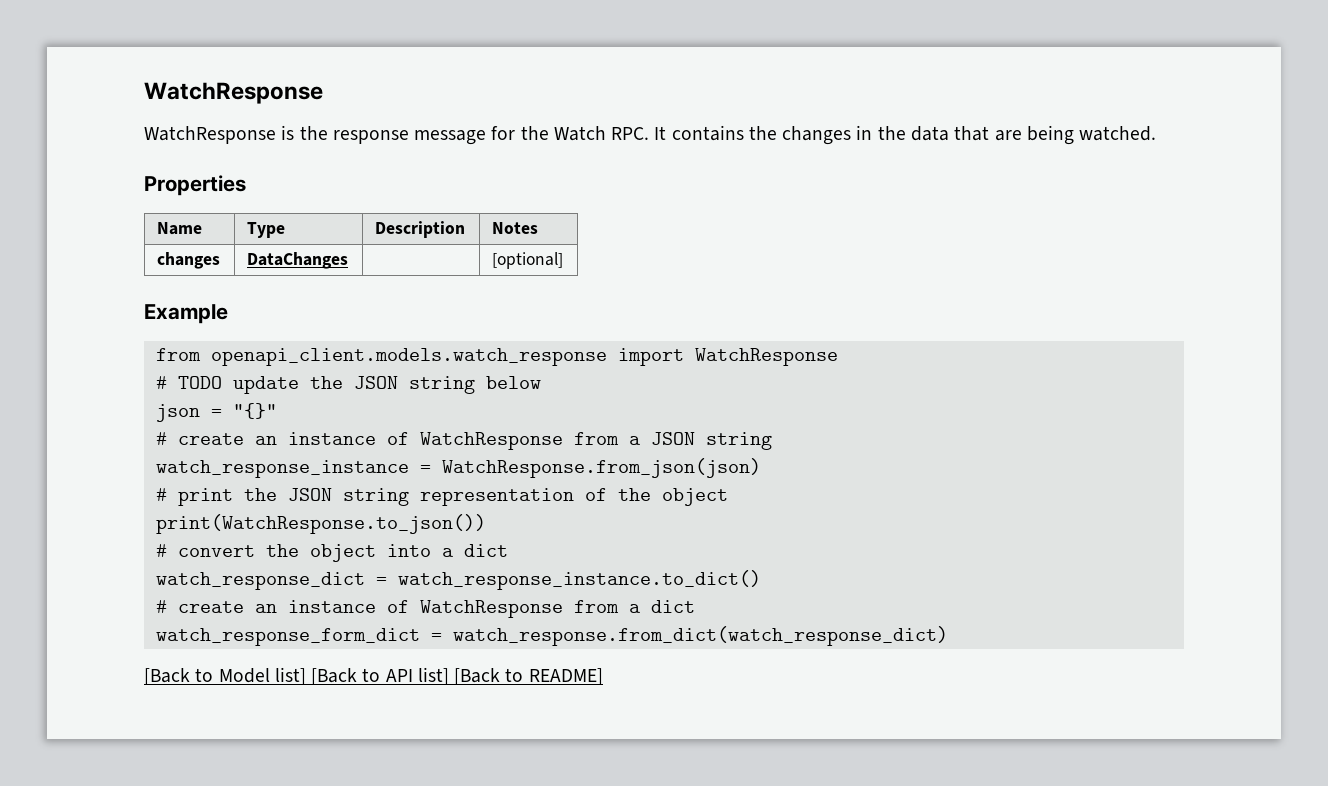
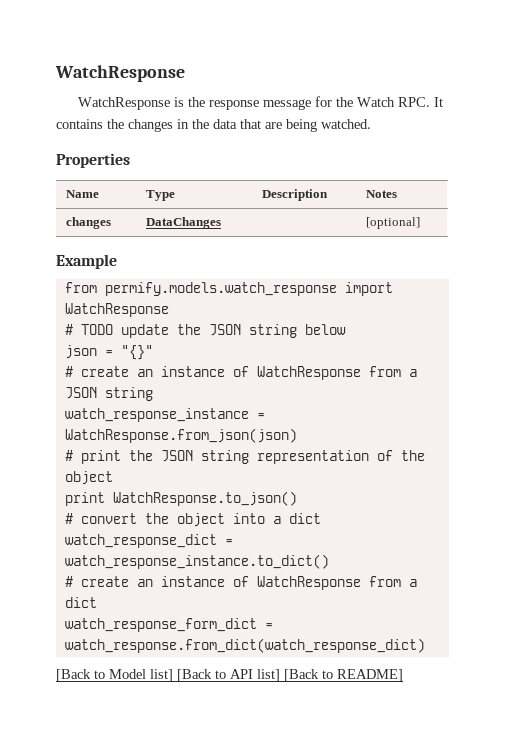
[210,348,607,366] openapi_client.models.watch_response -> [104,282,337,296] permify.models.watch_response
[155,514,486,534] print(WatchResponse.to_json()) -> [64,491,297,506] print WatchResponse.to_json()

